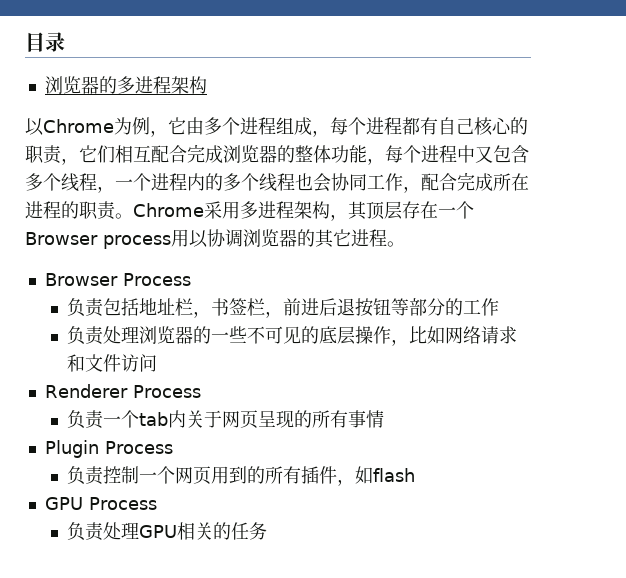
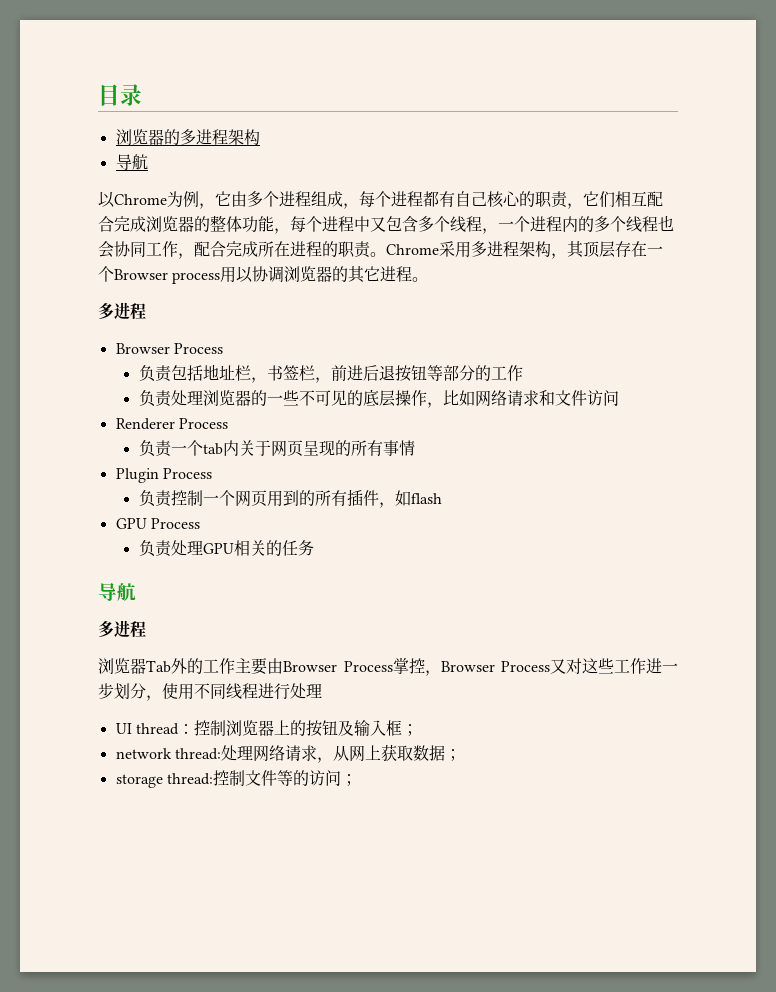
(207, 85) none -> [115,154,148,170] // 导航
(405, 244) none -> [98,302,146,319] // 多进程
(267, 531) none -> [98,583,136,601] [98,620,146,637] [98,657,678,676] [98,683,322,701] [115,720,418,737] [115,744,461,763] [115,770,357,788] // 导航 // 多进程 // 浏览器Tab外的工作主要由Browser Process掌控，Browser Process又对这些工作进一步划分，使用不同线程进行处理 // UI thread：控制浏览器上的按钮及输入框； // network thread:处理网络请求，从网上获取数据； // storage thread:控制文件等的访问；

